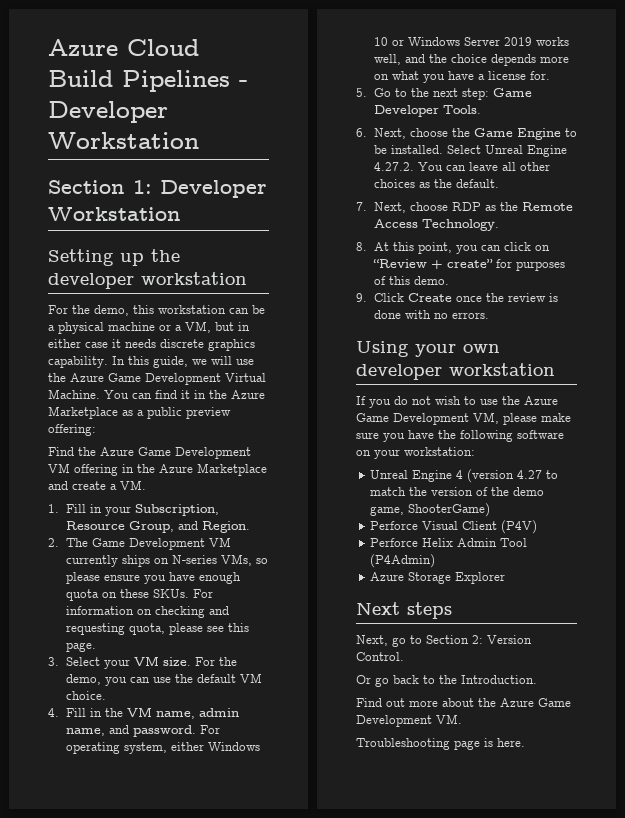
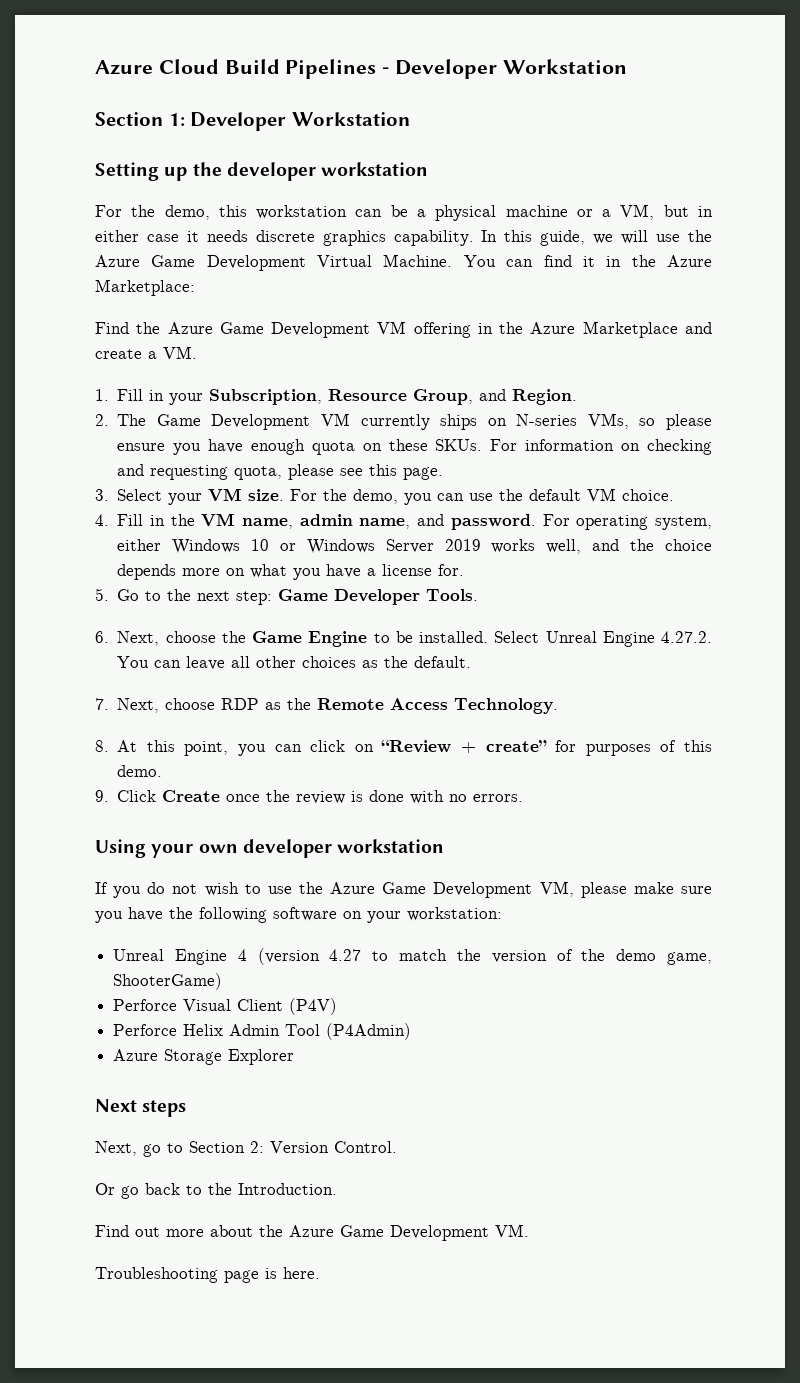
[48,406,231,419] [48,424,96,436] Marketplace as a public preview offering: -> [95,279,195,296] Marketplace:

